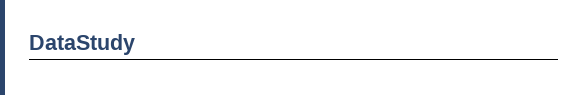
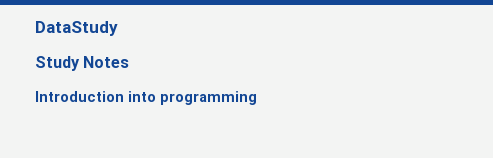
(135, 44) none -> [35,56,130,71] [35,91,257,105] // Study Notes // Introduction into programming

